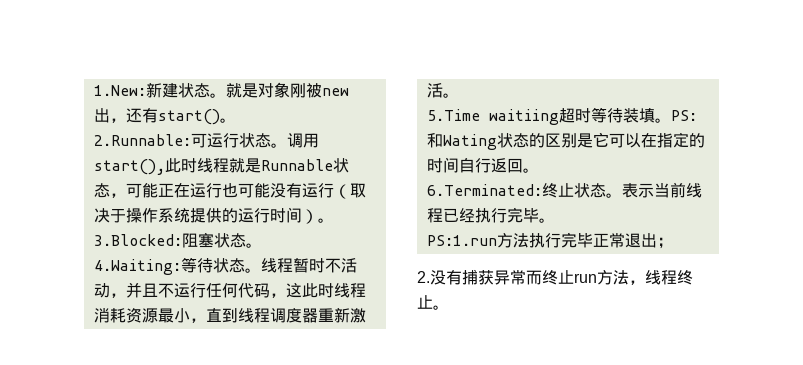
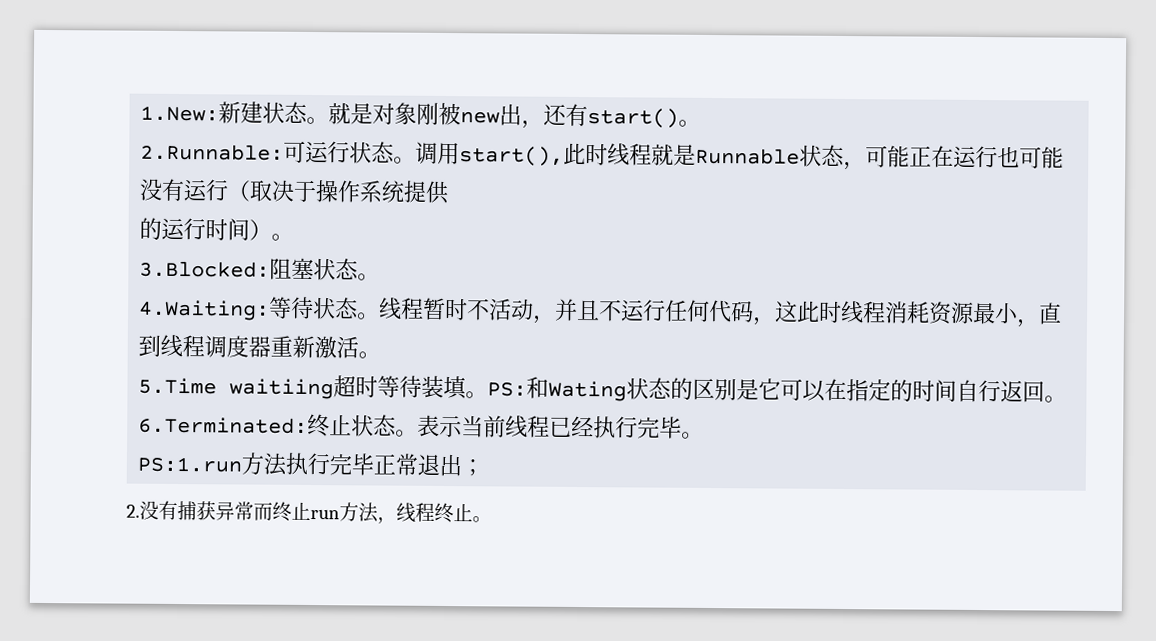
(222, 215) none -> (451, 192) //

